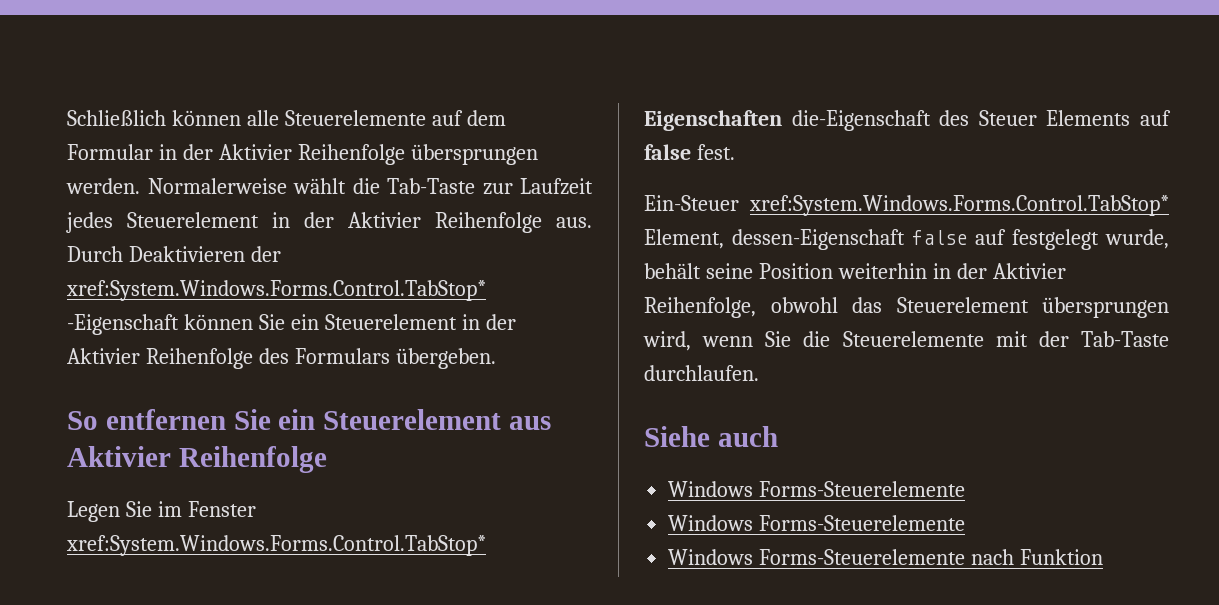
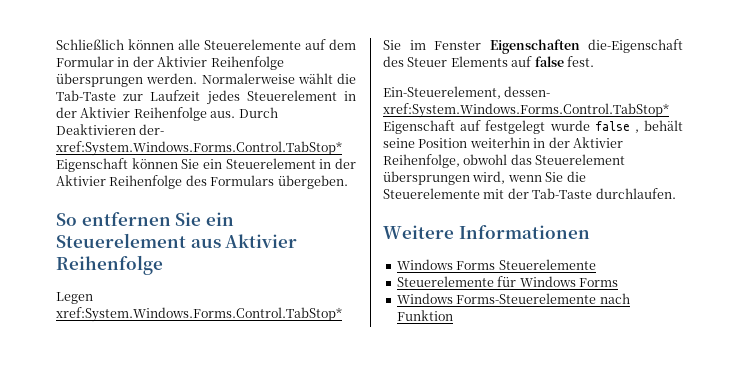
[250,246,281,262] [66,280,486,301] [67,314,179,335] der xref:System.Windows.Forms.Control.TabStop* -Eigenschaft -> [139,124,165,135] [56,141,342,156] [56,158,128,172] der- xref:System.Windows.Forms.Control.TabStop* Eigenschaft
(120, 511) none -> [56,307,342,322] xref:System.Windows.Forms.Control.TabStop*
[66,535,486,556] xref:System.Windows.Forms.Control.TabStop* -> (481, 45) none
[644,195,1169,216] [644,229,1169,250] Ein-Steuer xref:System.Windows.Forms.Control.TabStop* Element, dessen-Eigenschaft false auf festgelegt wurde, -> [383,86,551,99] [383,103,669,118] [383,120,639,134] Ein-Steuerelement, dessen- xref:System.Windows.Forms.Control.TabStop* Eigenschaft auf festgelegt wurde false ,
[644,426,778,447] [668,481,966,497] [668,515,966,531] Siehe auch // Windows Forms-Steuerelemente // Windows Forms-Steuerelemente -> [383,225,590,239] [396,259,596,270] [396,276,618,287] Weitere Informationen // Windows Forms Steuerelemente // Steuerelemente für Windows Forms

